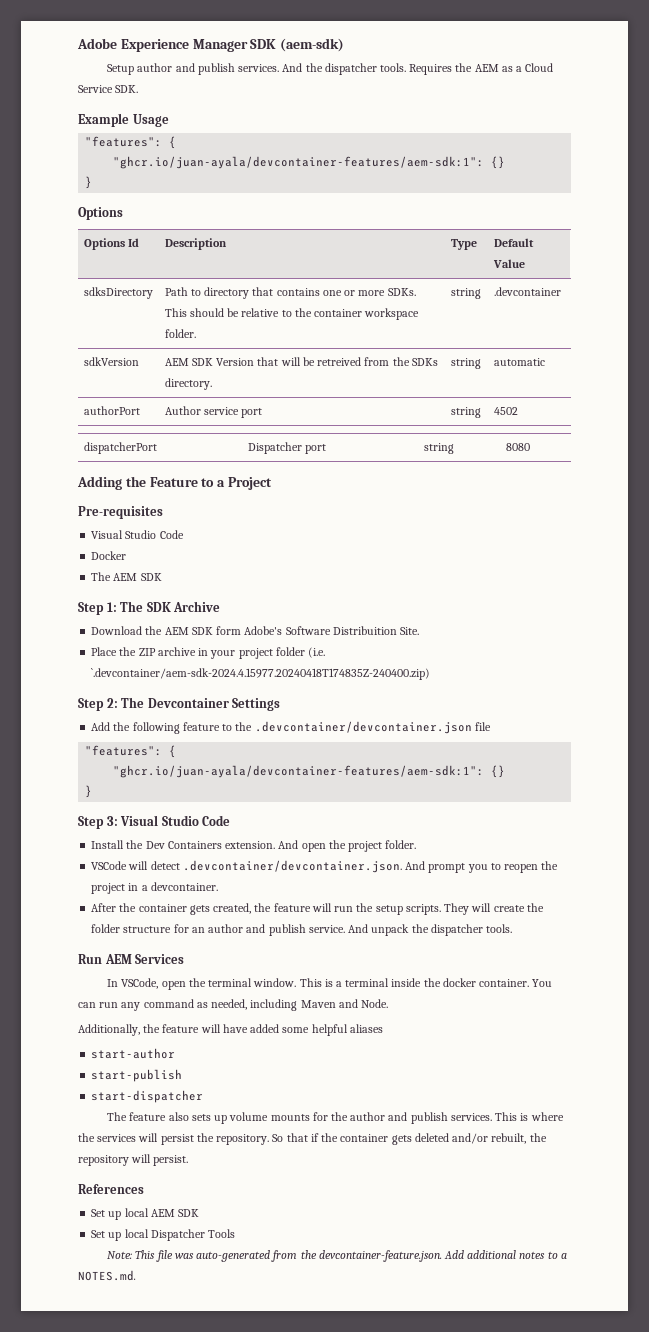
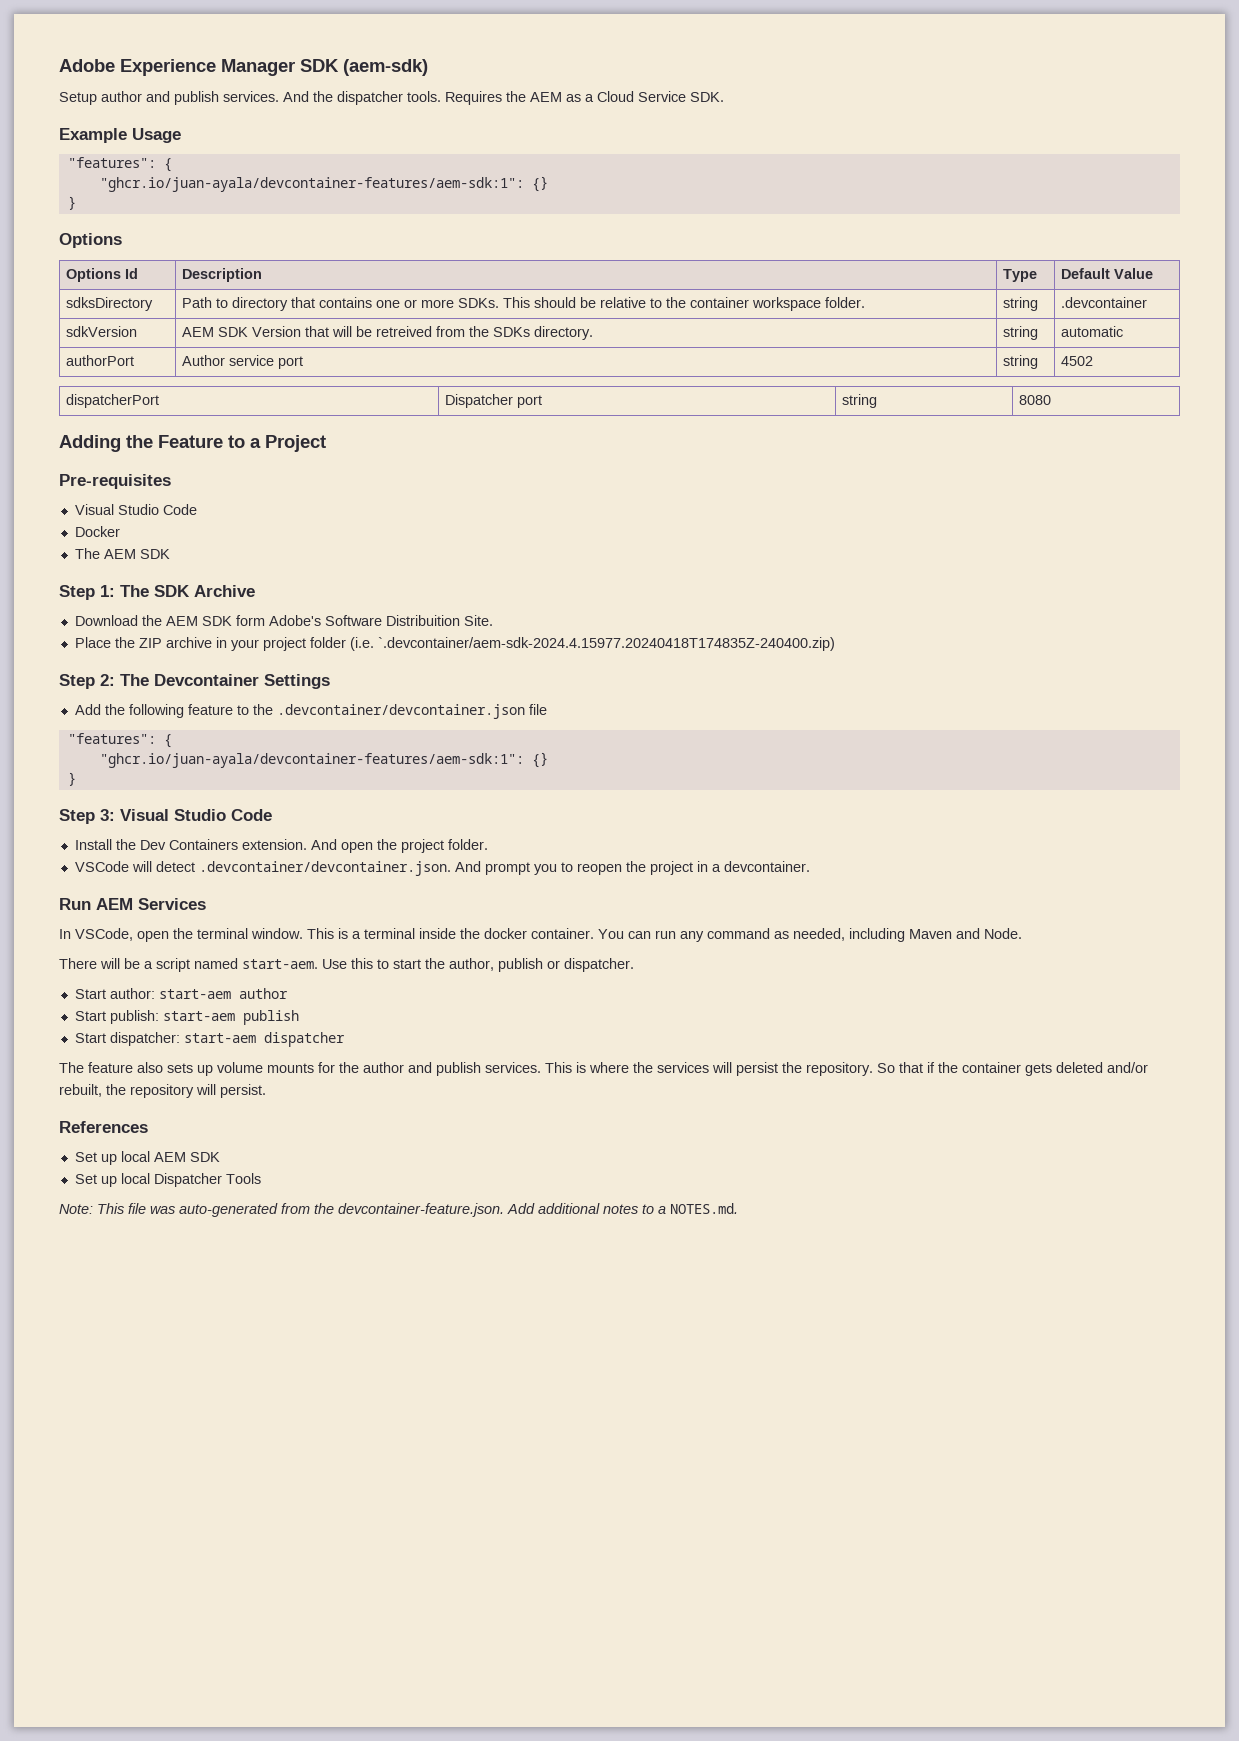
[91,903,544,915] [91,924,513,936] // After the container gets created, the feature will run the setup scripts. They will create the folder structure for an author and publish service. And unpack the dispatcher tools. -> (810, 866) none
[78,1024,383,1036] [91,1048,176,1059] [91,1069,183,1082] [91,1090,204,1103] Additionally, the feature will have added some helpful aliases // start-author // start-publish // start-dispatcher -> [59,958,634,972] [74,988,288,999] [74,1010,299,1025] [74,1032,345,1047] There will be a script named start-aem. Use this to start the author, publish or dispatcher. // Start author: start-aem author // Start publish: start-aem publish // Start dispatcher: start-aem dispatcher

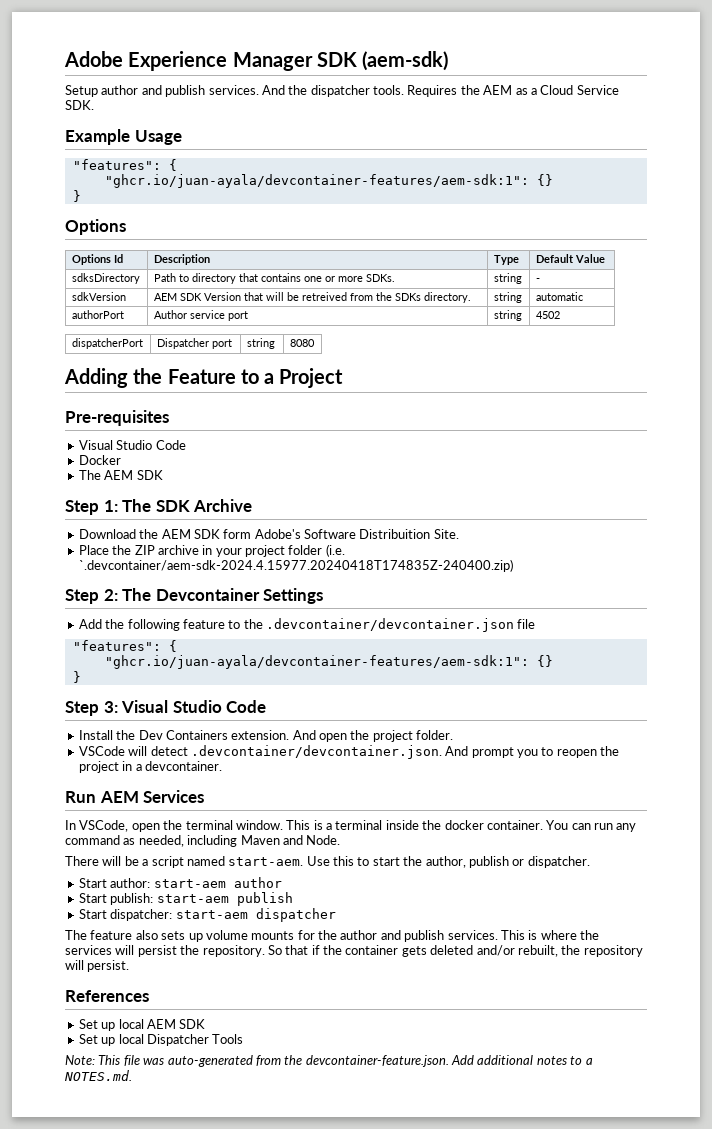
[503,297,866,311] [1003,297,1039,311] [1061,297,1148,308] This should be relative to the container workspace folder. | string | .devcontainer -> [493,273,522,284] [535,278,540,282] | string | -

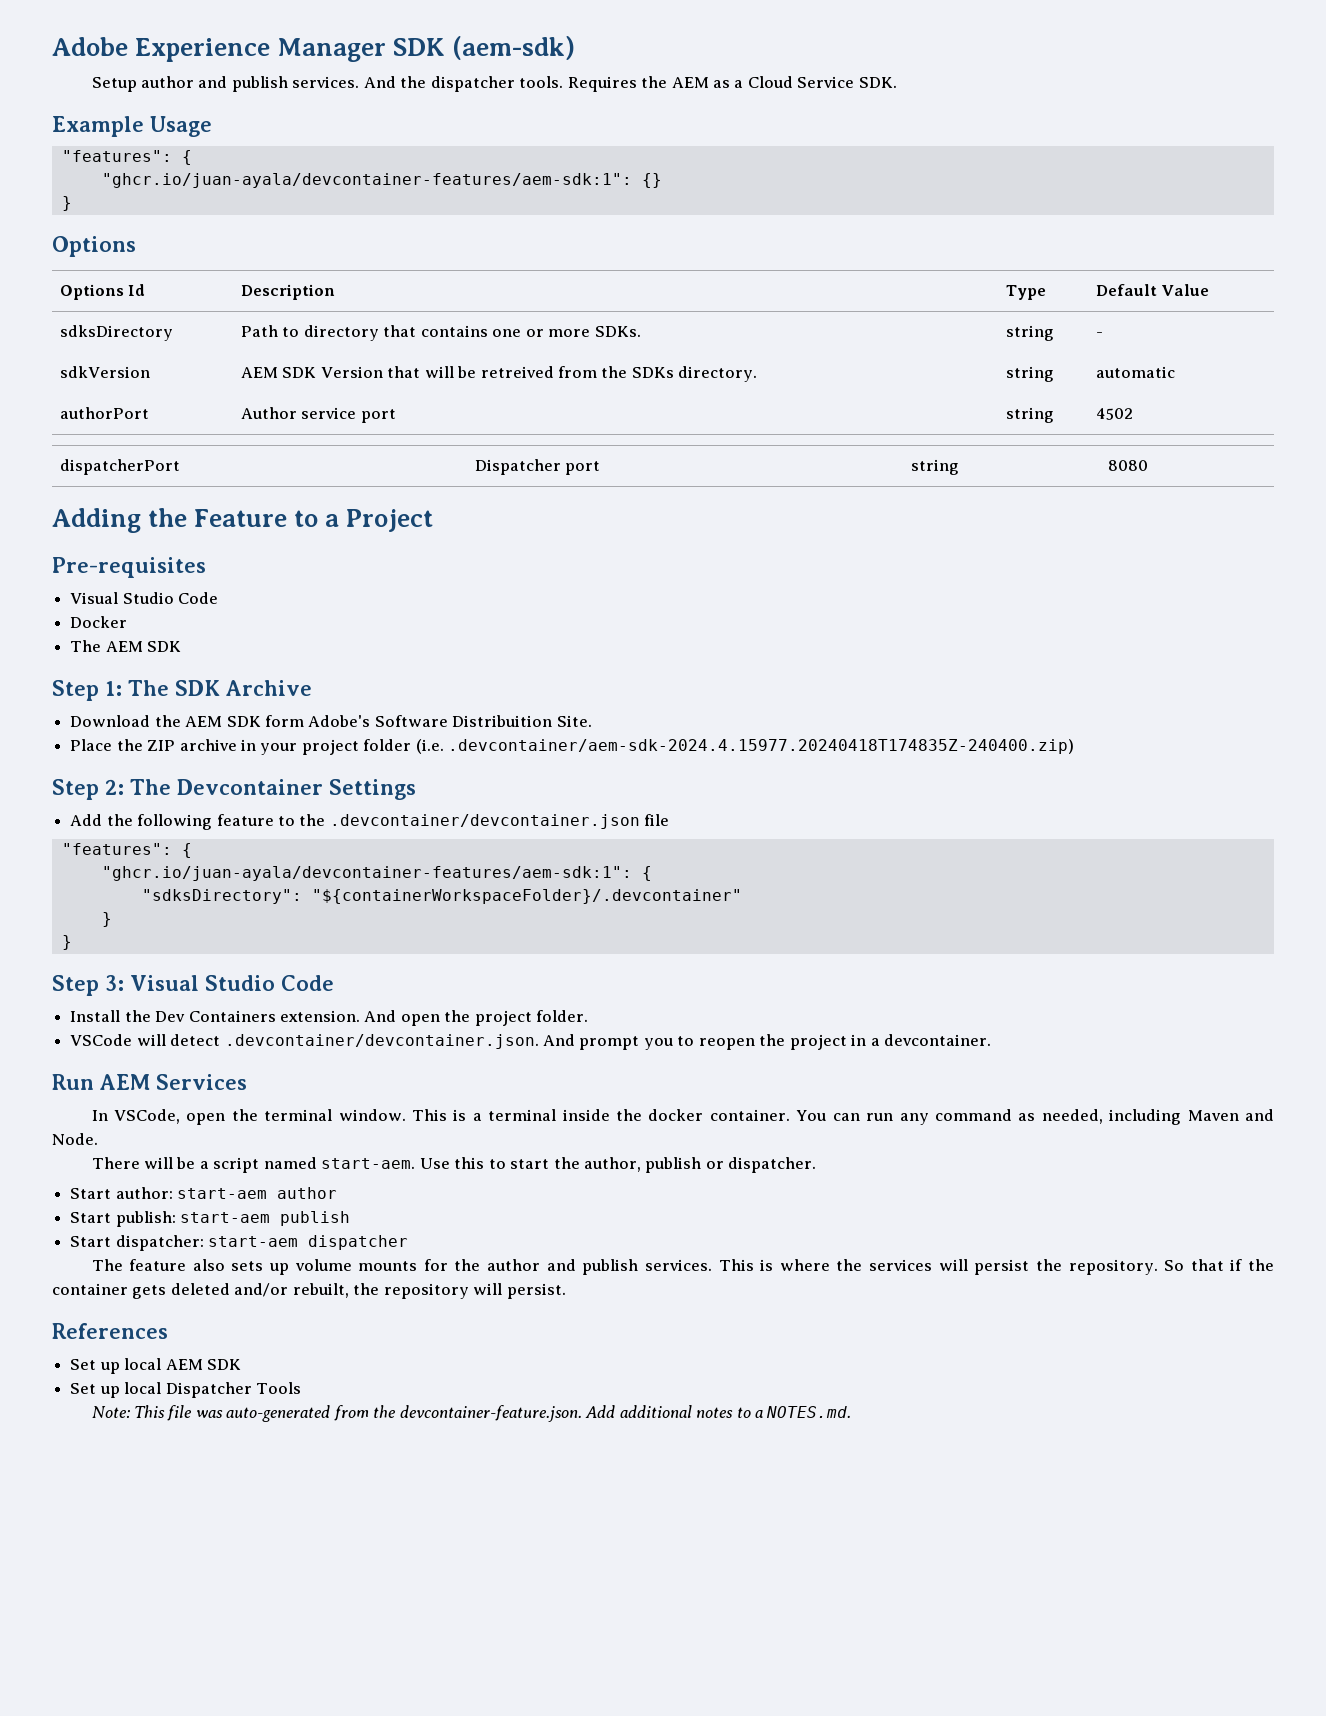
[78,559,513,572] `.devcontainer/aem-sdk-2024.4.15977.20240418T174835Z-240400.zip) -> [448,739,1075,754] .devcontainer/aem-sdk-2024.4.15977.20240418T174835Z-240400.zip)
[536,655,553,667] {} -> [641,866,652,881] [141,889,742,904] [101,912,112,927] { // "sdksDirectory": "${containerWorkspaceFolder}/.devcontainer" // }

